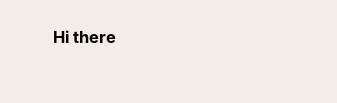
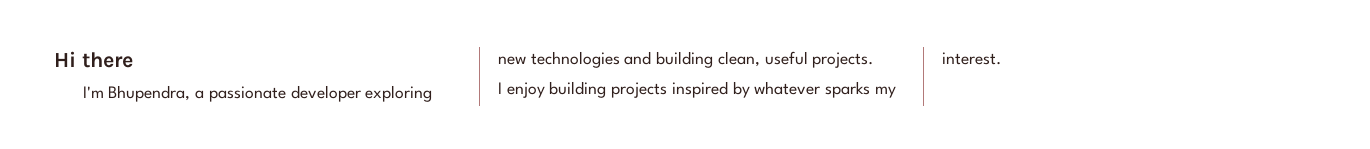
(117, 37) none -> [82,85,433,102] [498,51,874,68] [498,81,896,98] [942,52,1001,65] // I'm Bhupendra, a passionate developer exploring new technologies and building clean, useful projects. // I enjoy building projects inspired by whatever sparks my interest.

